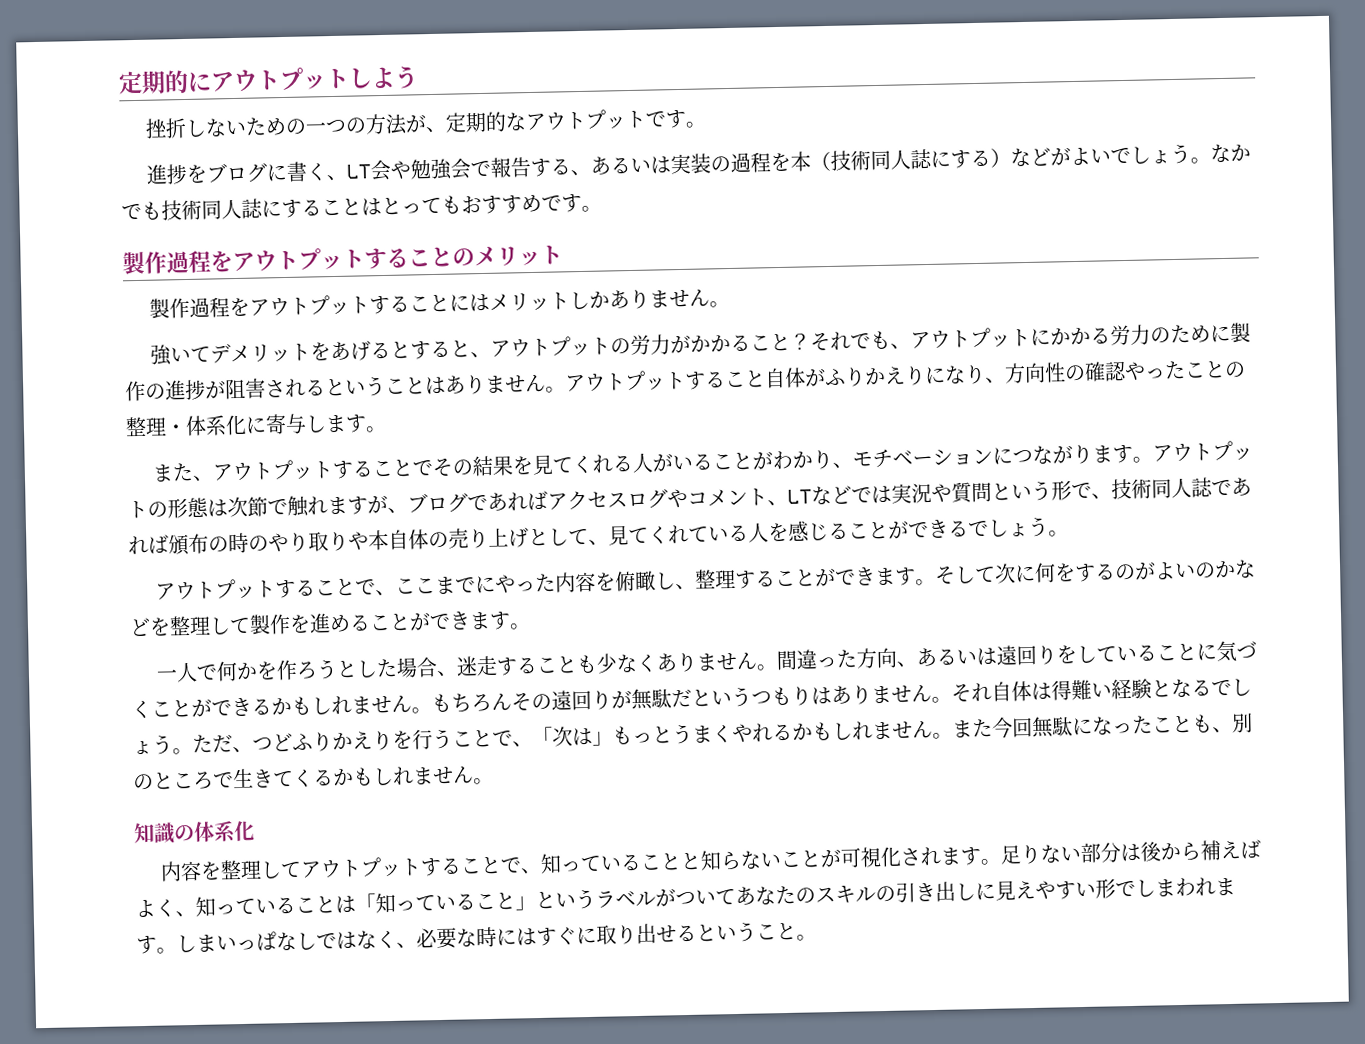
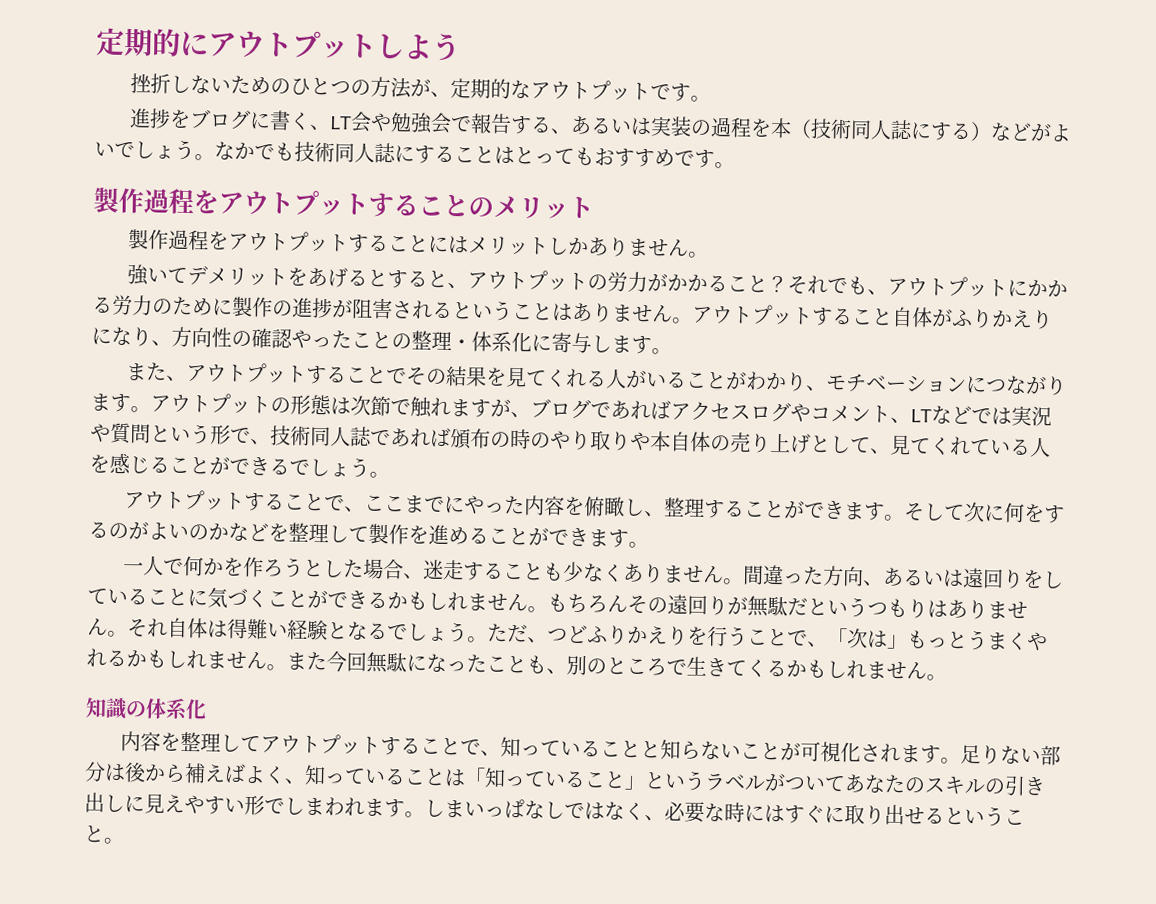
[305,122,328,134] 一 -> [289,77,331,96] ひと

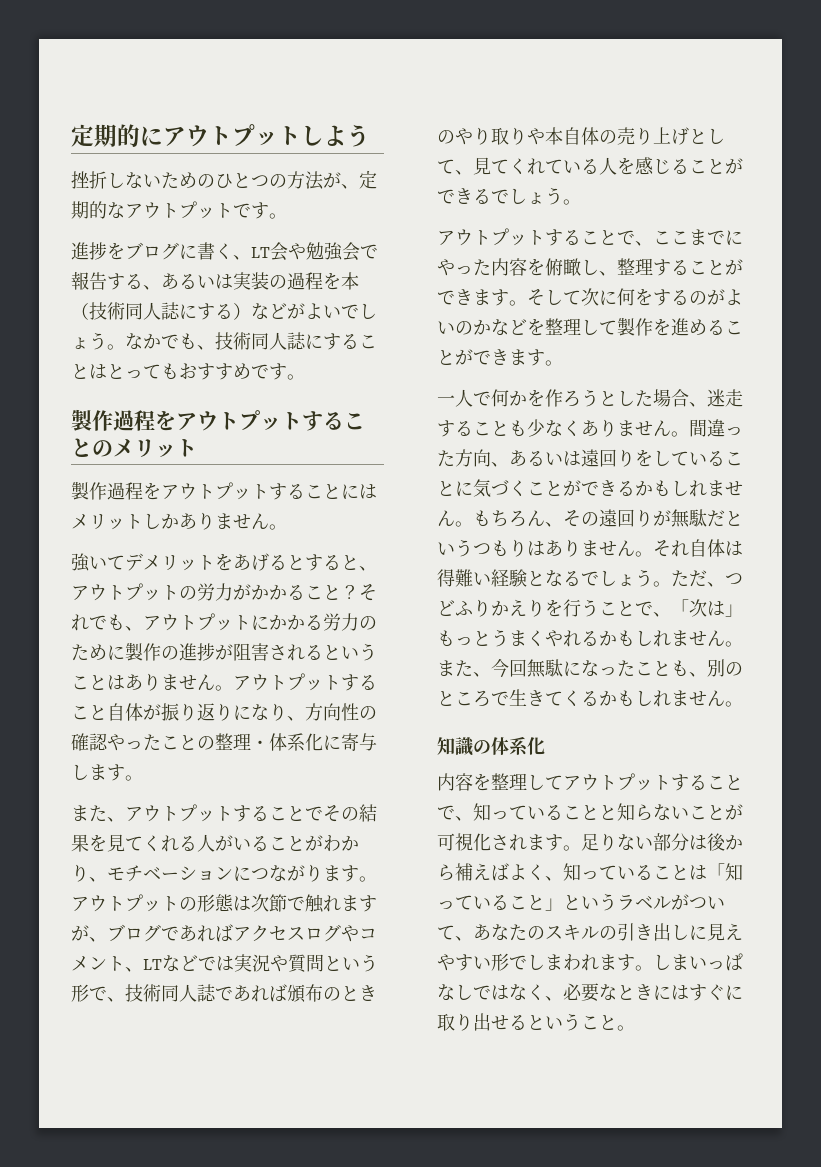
(295, 151) none -> [197,345,215,350] 、
[951,309,1033,329] ふりかえ -> [161,703,215,721] 振り返
[510,428,531,450] 時 -> [341,985,377,1001] とき
(628, 603) none -> [545,522,563,527] 、
(327, 661) none -> [473,672,491,677] 、
(846, 783) none -> [455,936,473,941] 、
[724,802,745,823] 時 -> [617,984,653,1000] とき

